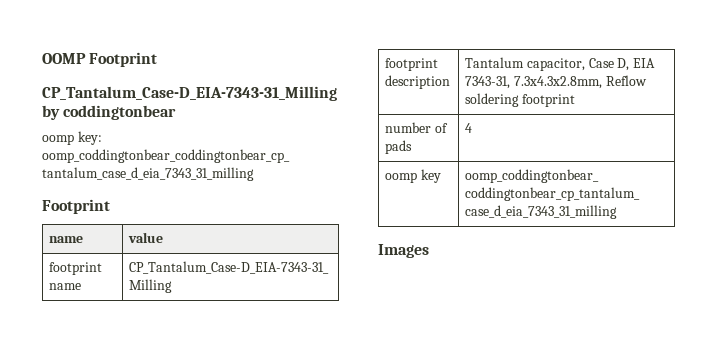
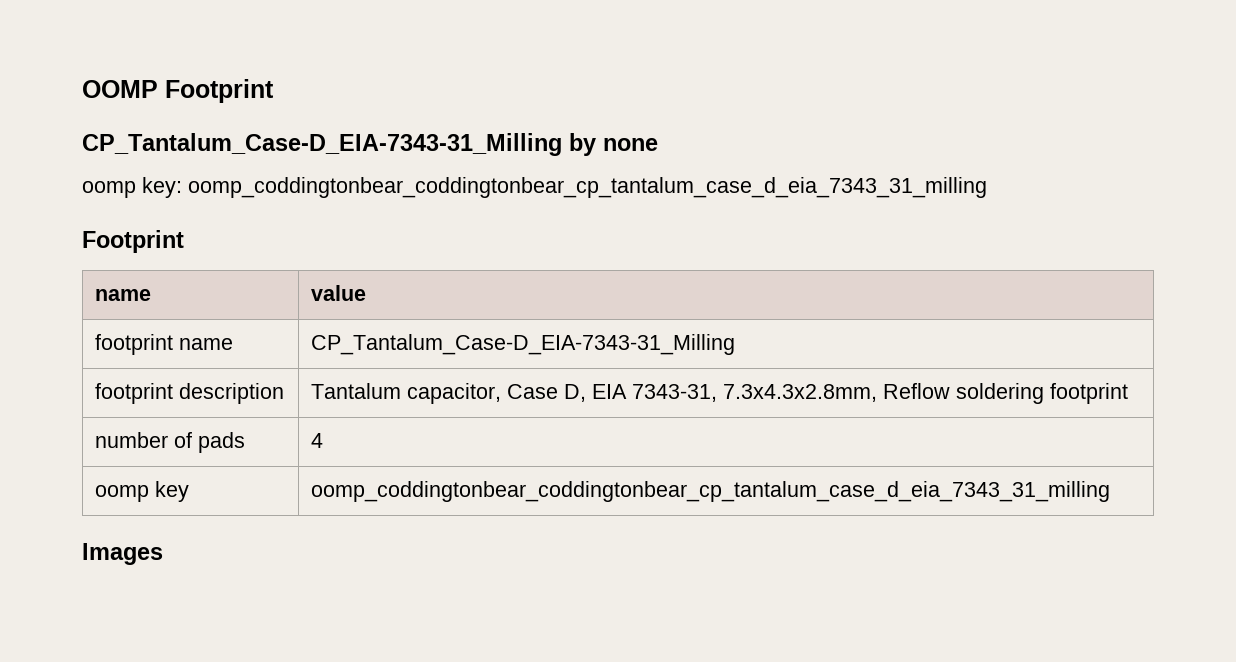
[42,105,177,120] by coddingtonbear -> [569,133,658,156] by none

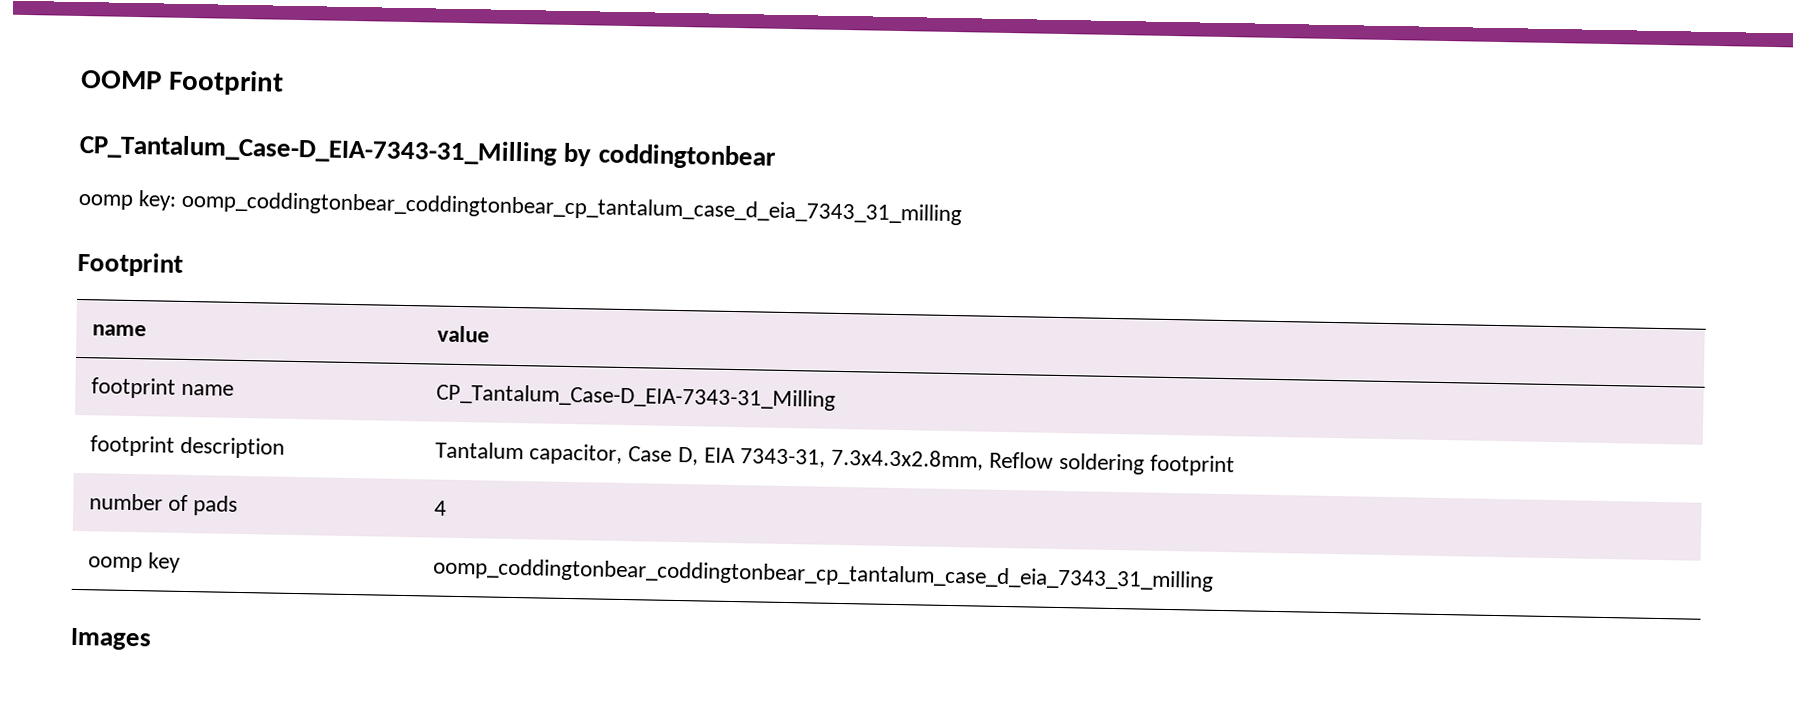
[569,133,658,156] by none -> [563,142,776,170] by coddingtonbear

